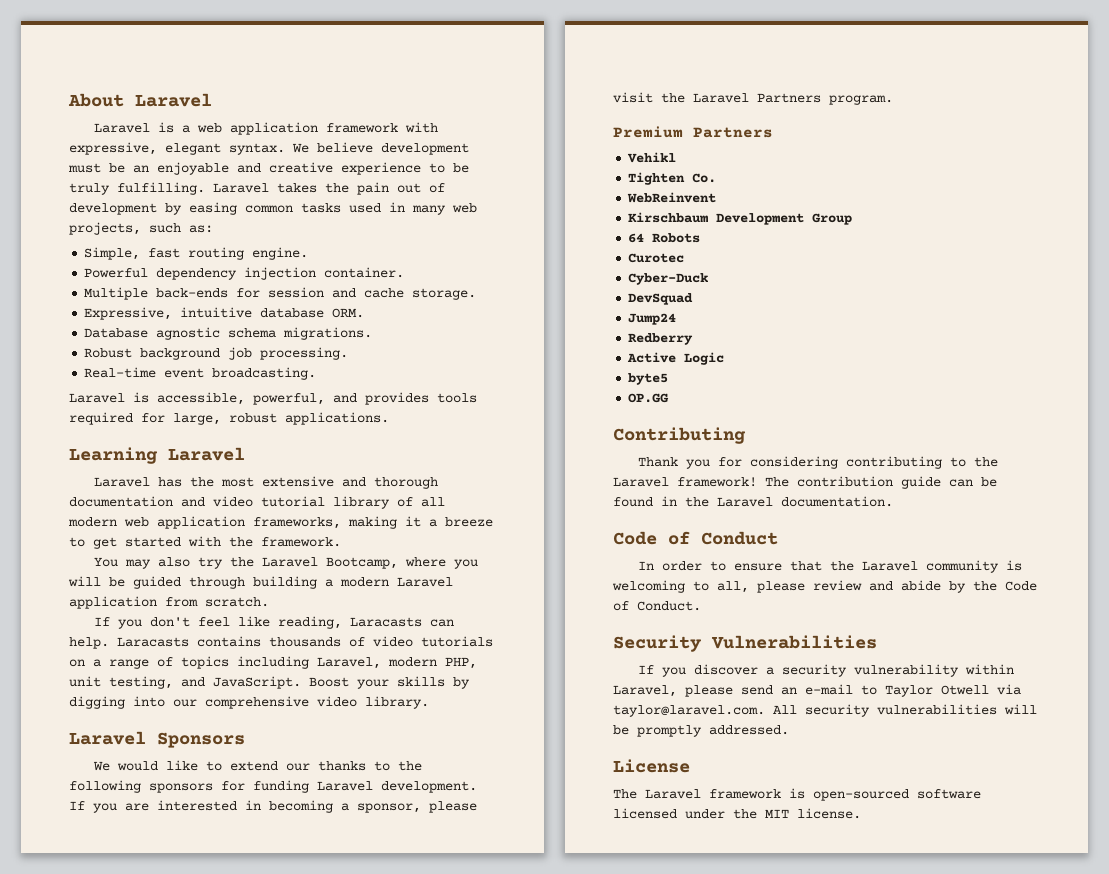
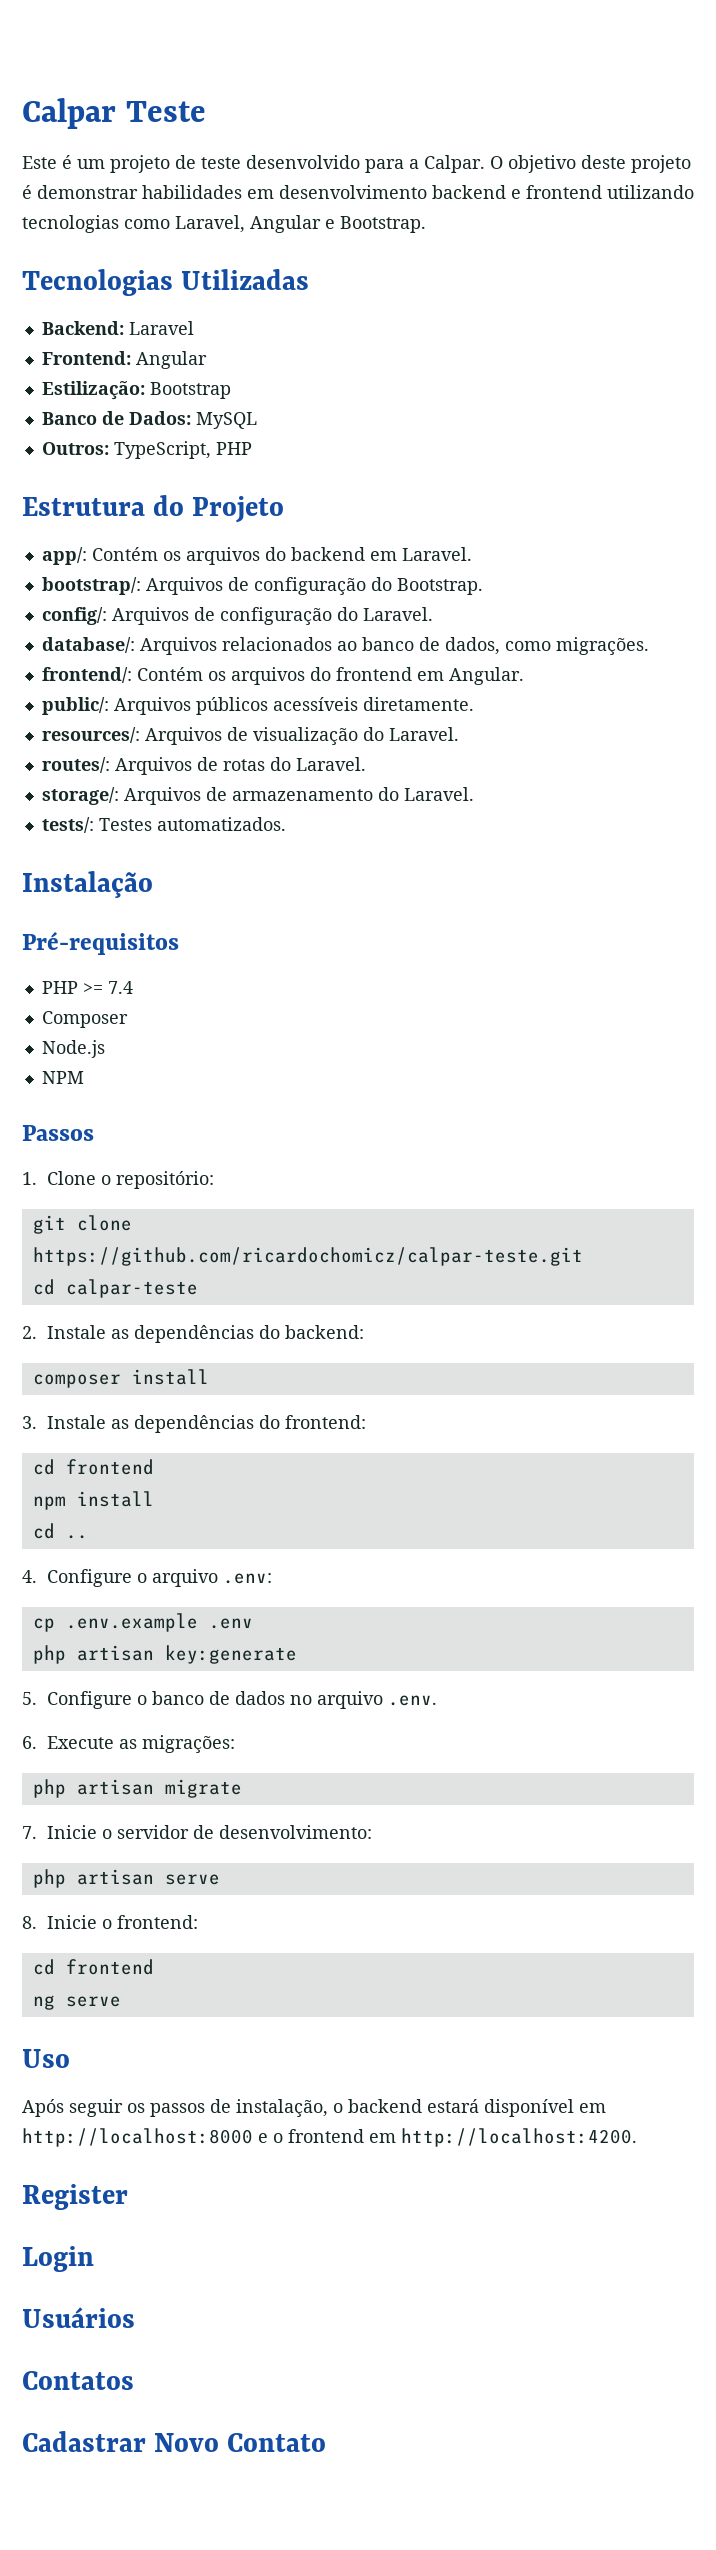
[68,93,212,107] [93,122,438,135] [69,142,469,155] [68,162,469,175] [69,182,445,195] [69,202,477,215] [69,222,213,235] [84,247,309,260] [84,267,405,280] [84,287,477,300] [84,307,365,320] [84,327,373,340] [84,347,349,360] [84,367,317,380] [69,392,477,405] [69,412,389,425] [69,447,245,464] [93,476,438,489] [69,496,445,509] [68,516,493,529] [69,536,341,549] [93,557,478,569] [68,576,453,589] [69,596,269,609] [93,616,454,629] [69,636,493,649] [69,656,477,669] [69,676,470,689] [69,696,429,709] [69,731,245,748] [92,760,422,771] [69,780,477,793] [69,800,477,813] [613,92,893,105] [613,126,773,138] [627,152,677,163] [628,172,717,185] [627,192,717,203] [628,212,853,225] [628,233,701,243] [628,253,685,263] [628,273,709,285] [628,293,694,305] [628,313,677,325] [628,333,694,345] [627,352,725,365] [628,373,669,385] [628,393,670,403] [613,427,746,444] [637,456,998,469] [613,476,997,489] [613,496,893,507] [613,531,778,545] [637,560,1022,573] [612,580,1037,593] [613,601,701,611] [613,635,877,652] [637,664,1014,677] [613,684,1021,697] [613,704,1037,717] [613,725,789,737] [613,759,690,773] [613,788,981,801] [613,808,861,819] About Laravel // Laravel is a web application framework with expressive, elegant syntax. We believe development must be an enjoyable and creative experience to be truly fulfilling. Laravel takes the pain out of development by easing common tasks used in many web projects, such as: // Simple, fast routing engine. // Powerful dependency injection container. // Multiple back-ends for session and cache storage. // Expressive, intuitive database ORM. // Database agnostic schema migrations. // Robust background job processing. // Real-time event broadcasting. // Laravel is accessible, powerful, and provides tools required for large, robust applications. // Learning Laravel // Laravel has the most extensive and thorough documentation and video tutorial library of all modern web application frameworks, making it a breeze to get started with the framework. // You may also try the Laravel Bootcamp, where you will be guided through building a modern Laravel application from scratch. // If you don't feel like reading, Laracasts can help. Laracasts contains thousands of video tutorials on a range of topics including Laravel, modern PHP, unit testing, and JavaScript. Boost your skills by digging into our comprehensive video library. // Laravel Sponsors // We would like to extend our thanks to the following sponsors for funding Laravel development. If you are interested in becoming a sponsor, please visit the Laravel Partners program. // Premium Partners // Vehikl // Tighten Co. // WebReinvent // Kirschbaum Development Group // 64 Robots // Curotec // Cyber-Duck // DevSquad // Jump24 // Redberry // Active Logic // byte5 // OP.GG // Contributing // Thank you for considering contributing to the Laravel framework! The contribution guide can be found in the Laravel documentation. // Code of Conduct // In order to ensure that the Laravel community is welcoming to all, please review and abide by the Code of Conduct. // Security Vulnerabilities // If you discover a security vulnerability within Laravel, please send an e-mail to Taylor Otwell via taylor@laravel.com. All security vulnerabilities will be promptly addressed. // License // The Laravel framework is open-sourced software licensed under the MIT license. -> [22,98,206,129] [22,155,691,173] [22,185,694,199] [22,215,426,233] [22,269,310,296] [41,321,194,335] [41,351,207,369] [41,381,231,400] [41,411,257,429] [41,441,252,459] [22,495,285,523] [41,547,472,565] [41,577,483,595] [41,607,433,625] [41,637,649,655] [41,667,524,685] [41,697,474,715] [41,727,459,745] [41,757,366,775] [41,787,474,805] [41,817,286,833] [22,871,153,898] [22,931,179,955] [41,981,133,994] [41,1011,128,1028] [41,1040,105,1058] [41,1071,84,1084] [22,1125,94,1141] [22,1171,214,1189] [32,1215,132,1234] [32,1247,583,1266] [32,1279,198,1298] [22,1325,364,1343] [32,1369,209,1388] [22,1415,366,1433] [32,1459,154,1475] [32,1491,154,1510] [32,1523,88,1539] [22,1569,272,1587] [32,1613,253,1632] [32,1645,297,1664] [22,1691,437,1709] [22,1735,235,1753] [32,1779,242,1798] [22,1825,372,1839] [32,1869,220,1888] [22,1915,198,1929] [32,1959,154,1975] [32,1995,121,2010] [22,2049,70,2068] [22,2099,606,2117] [22,2128,637,2147] [22,2184,128,2210] [22,2246,94,2272] [22,2307,135,2328] [22,2371,134,2390] [22,2431,327,2452] Calpar Teste // Este é um projeto de teste desenvolvido para a Calpar. O objetivo deste projeto é demonstrar habilidades em desenvolvimento backend e frontend utilizando tecnologias como Laravel, Angular e Bootstrap. // Tecnologias Utilizadas // Backend: Laravel // Frontend: Angular // Estilização: Bootstrap // Banco de Dados: MySQL // Outros: TypeScript, PHP // Estrutura do Projeto // app/: Contém os arquivos do backend em Laravel. // bootstrap/: Arquivos de configuração do Bootstrap. // config/: Arquivos de configuração do Laravel. // database/: Arquivos relacionados ao banco de dados, como migrações. // frontend/: Contém os arquivos do frontend em Angular. // public/: Arquivos públicos acessíveis diretamente. // resources/: Arquivos de visualização do Laravel. // routes/: Arquivos de rotas do Laravel. // storage/: Arquivos de armazenamento do Laravel. // tests/: Testes automatizados. // Instalação // Pré-requisitos // PHP >= 7.4 // Composer // Node.js // NPM // Passos // 1. Clone o repositório: // git clone https://github.com/ricardochomicz/calpar-teste.git // cd calpar-teste // 2. Instale as dependências do backend: // composer install // 3. Instale as dependências do frontend: // cd frontend // npm install // cd .. // 4. Configure o arquivo .env: // cp .env.example .env // php artisan key:generate // 5. Configure o banco de dados no arquivo .env. // 6. Execute as migrações: // php artisan migrate // 7. Inicie o servidor de desenvolvimento: // php artisan serve // 8. Inicie o frontend: // cd frontend // ng serve // Uso // Após seguir os passos de instalação, o backend estará disponível em http://localhost:8000 e o frontend em http://localhost:4200. // Register // Login // Usuários // Contatos // Cadastrar Novo Contato

